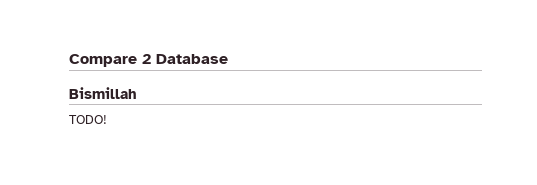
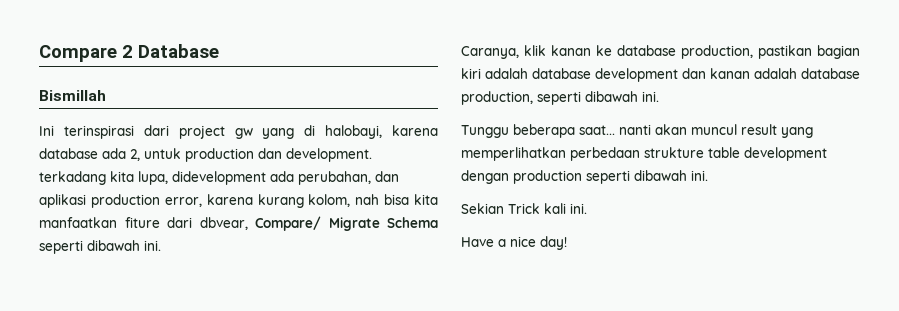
[69,115,107,124] TODO! -> [39,125,438,139] [39,148,372,162] [39,171,399,185] [39,194,438,208] [39,216,438,231] [39,240,161,254] [461,45,860,59] [461,68,860,82] [461,91,659,105] [461,124,813,138] [461,147,827,161] [461,170,708,184] [461,203,587,214] [461,236,567,250] Ini terinspirasi dari project gw yang di halobayi, karena database ada 2, untuk production dan development. terkadang kita lupa, didevelopment ada perubahan, dan aplikasi production error, karena kurang kolom, nah bisa kita manfaatkan fiture dari dbvear, Compare/ Migrate Schema seperti dibawah ini. // Caranya, klik kanan ke database production, pastikan bagian kiri adalah database development dan kanan adalah database production, seperti dibawah ini. // Tunggu beberapa saat... nanti akan muncul result yang memperlihatkan perbedaan strukture table development dengan production seperti dibawah ini. // Sekian Trick kali ini. // Have a nice day!

